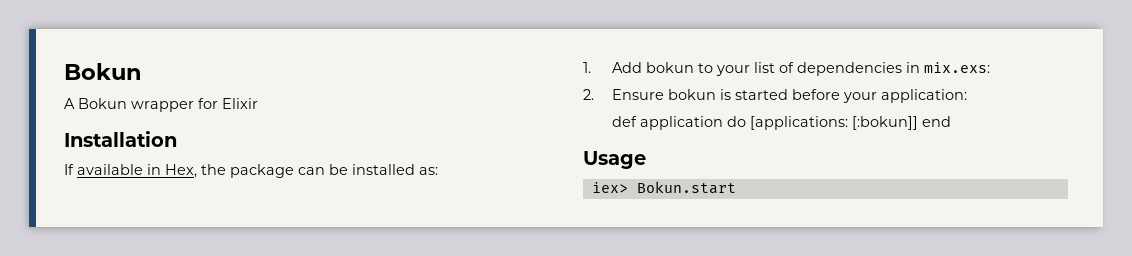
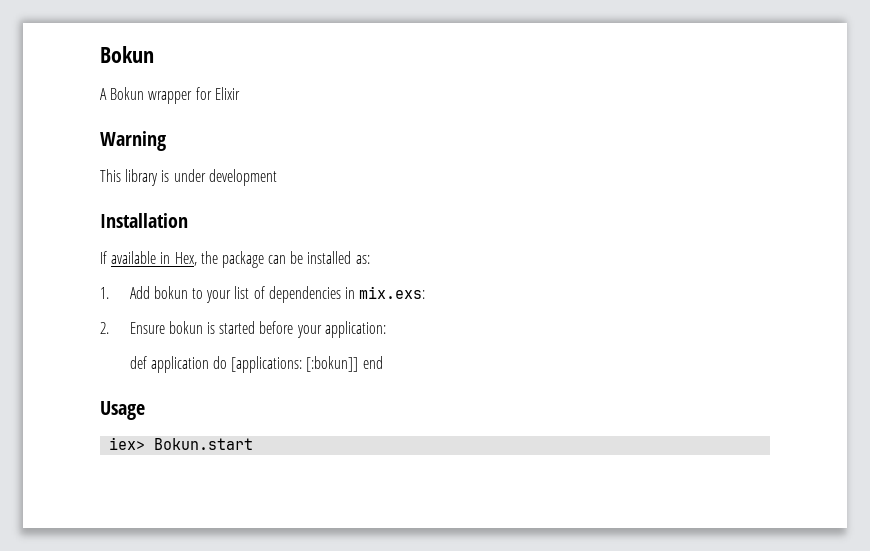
(258, 103) none -> [100,131,166,151] [100,169,277,186] // Warning // This library is under development

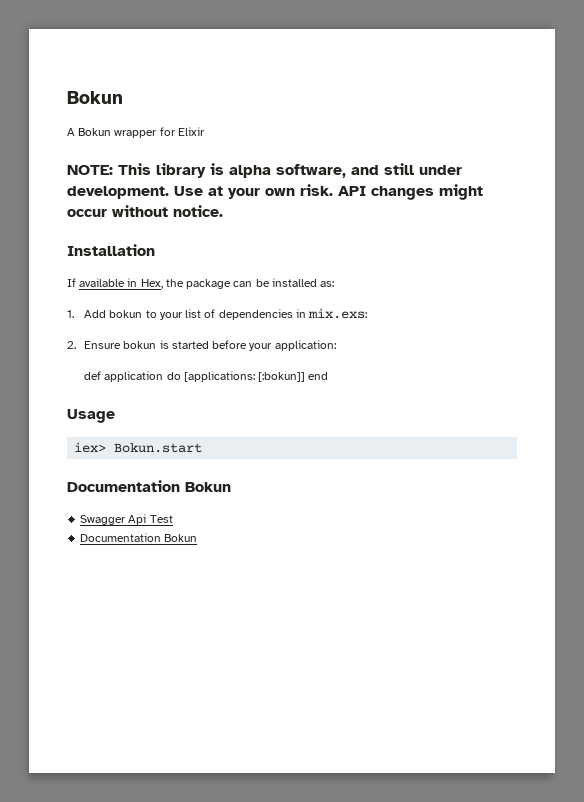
[100,131,166,151] Warning // -> [67,165,113,175] NOTE:
[173,169,277,186] under development -> [229,163,462,178] [67,184,483,200] [67,205,223,217] alpha software, and still under development. Use at your own risk. API changes might occur without notice.
(254, 444) none -> [67,480,231,492] [80,514,173,525] [80,533,198,542] // Documentation Bokun // Swagger Api Test // Documentation Bokun

